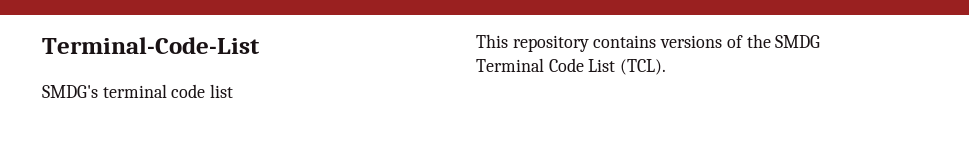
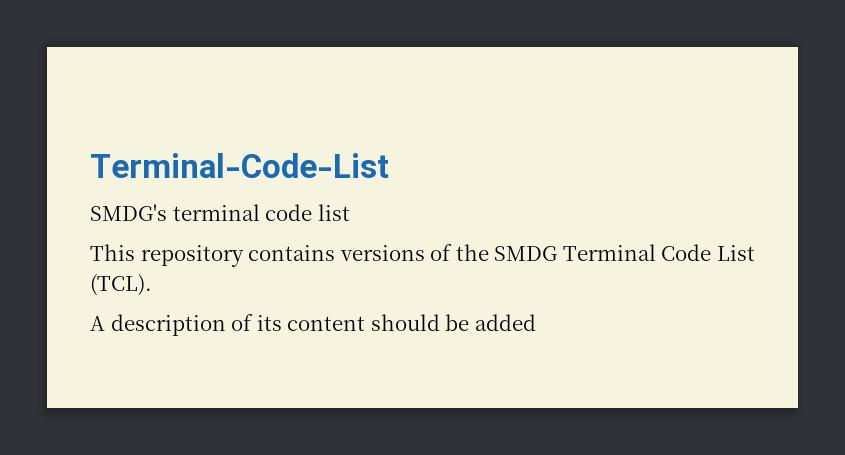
(667, 67) none -> [90,314,536,336] // A description of its content should be added

